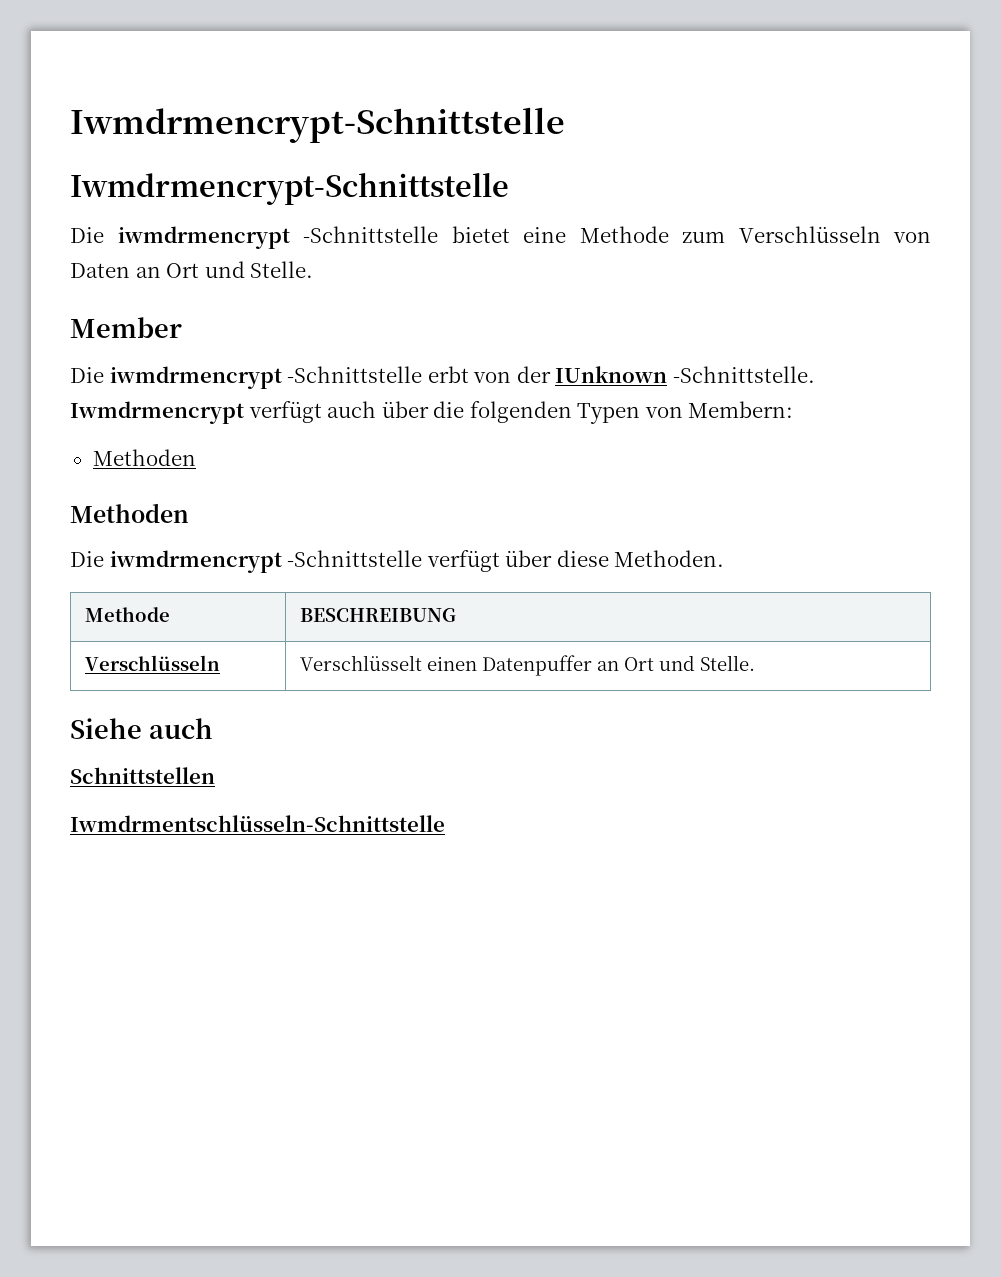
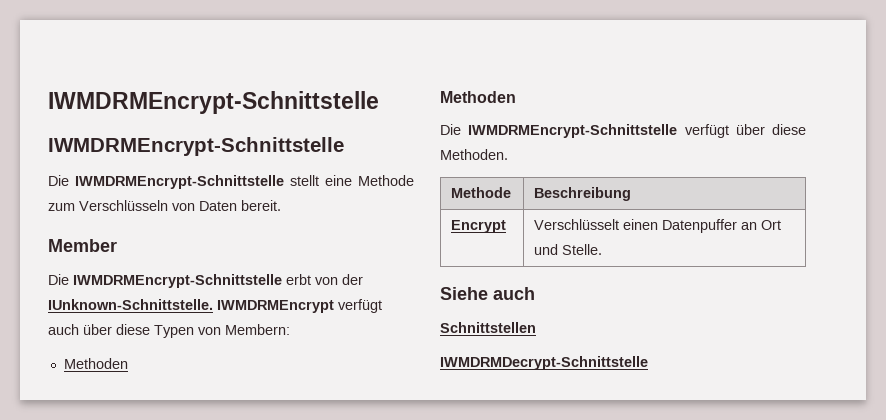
[70,107,565,143] [70,173,509,205] [70,226,510,249] Iwmdrmencrypt-Schnittstelle // Iwmdrmencrypt-Schnittstelle // Die iwmdrmencrypt -Schnittstelle bietet -> [48,91,379,114] [48,137,344,156] [48,175,319,189] IWMDRMEncrypt-Schnittstelle // IWMDRMEncrypt-Schnittstelle // Die IWMDRMEncrypt-Schnittstelle stellt
[135,261,314,278] an Ort und Stelle. -> [241,200,281,211] bereit.
[109,366,423,389] iwmdrmencrypt -Schnittstelle -> [73,274,282,288] IWMDRMEncrypt-Schnittstelle
[555,366,815,383] [70,401,244,424] IUnknown -Schnittstelle. Iwmdrmencrypt -> [48,299,334,313] IUnknown-Schnittstelle. IWMDRMEncrypt
[433,401,572,423] die folgenden -> [116,324,150,335] diese
[109,550,423,573] iwmdrmencrypt -Schnittstelle -> [468,124,678,138] IWMDRMEncrypt-Schnittstelle
[299,608,456,622] [84,655,220,671] BESCHREIBUNG // Verschlüsseln -> [534,187,632,201] [451,220,507,233] Beschreibung // Encrypt
[70,815,445,832] Iwmdrmentschlüsseln-Schnittstelle -> [440,356,648,370] IWMDRMDecrypt-Schnittstelle

